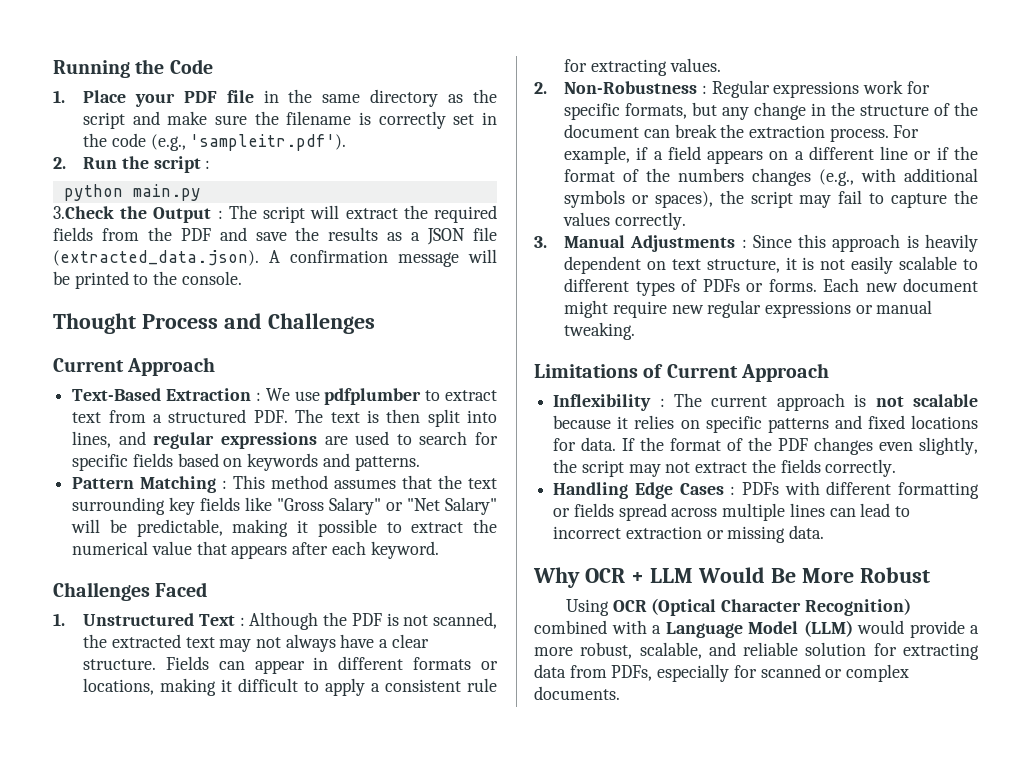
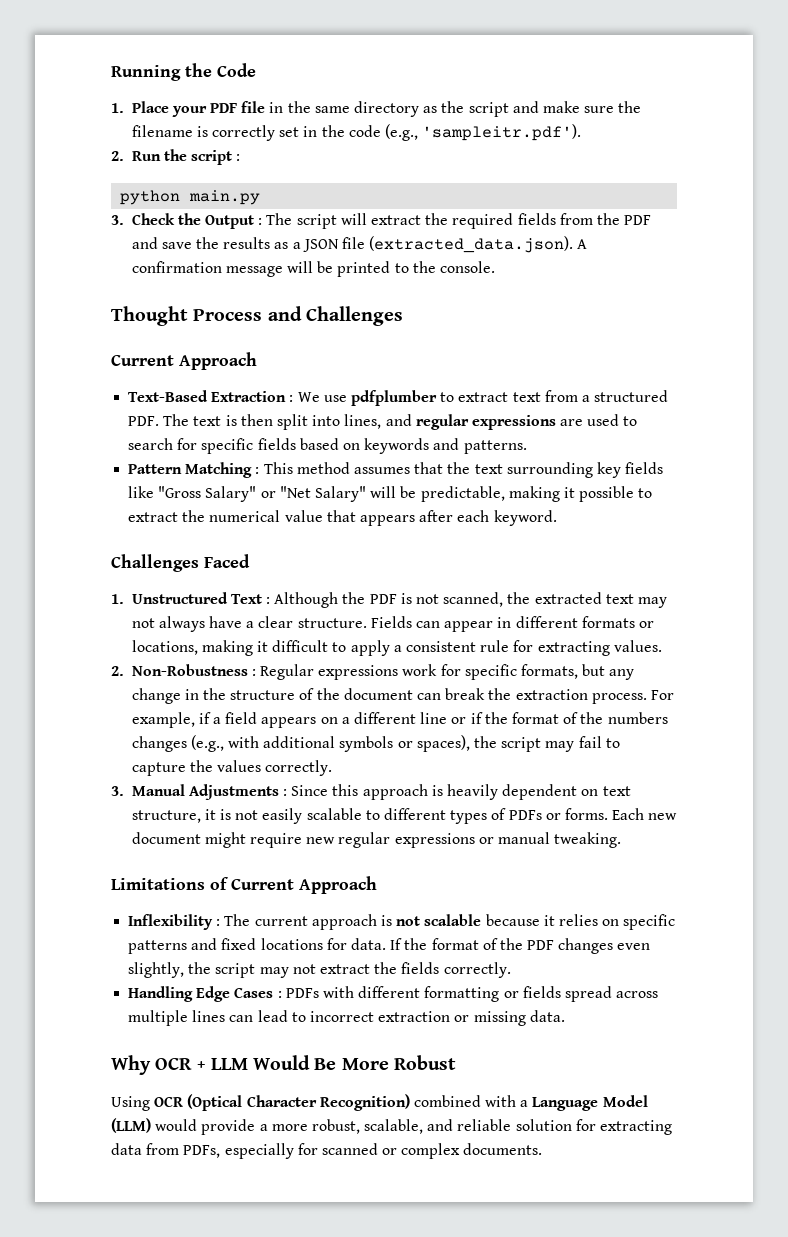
[53,206,114,219] 3.Check -> [111,213,175,225] 3. Check

